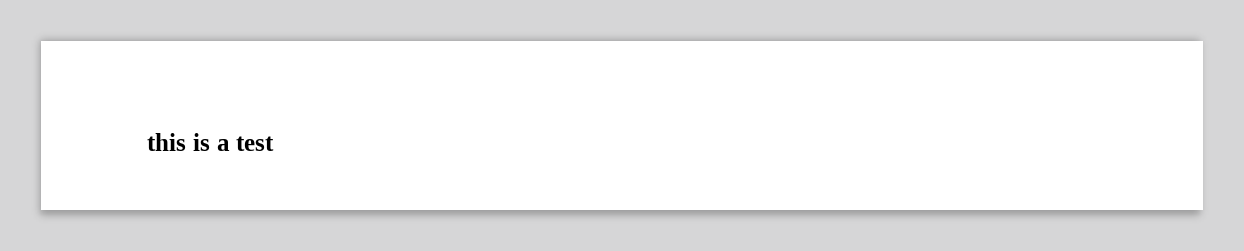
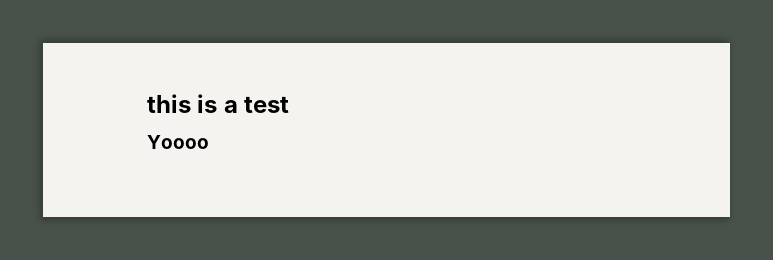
(275, 143) none -> [147,135,209,149] // Yoooo

